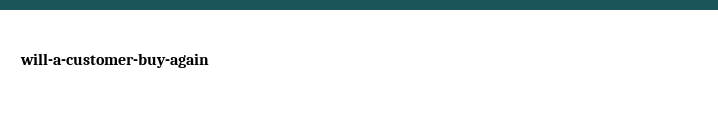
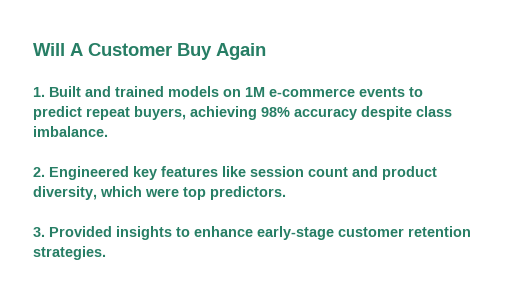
[20,53,209,68] will-a-customer-buy-again -> [33,43,266,60] [33,86,423,97] [33,106,452,120] [33,126,108,137] [33,166,437,180] [33,186,286,200] [33,226,471,240] [33,246,106,260] Will A Customer Buy Again // 1. Built and trained models on 1M e-commerce events to predict repeat buyers, achieving 98% accuracy despite class imbalance. // 2. Engineered key features like session count and product diversity, which were top predictors. // 3. Provided insights to enhance early-stage customer retention strategies.

